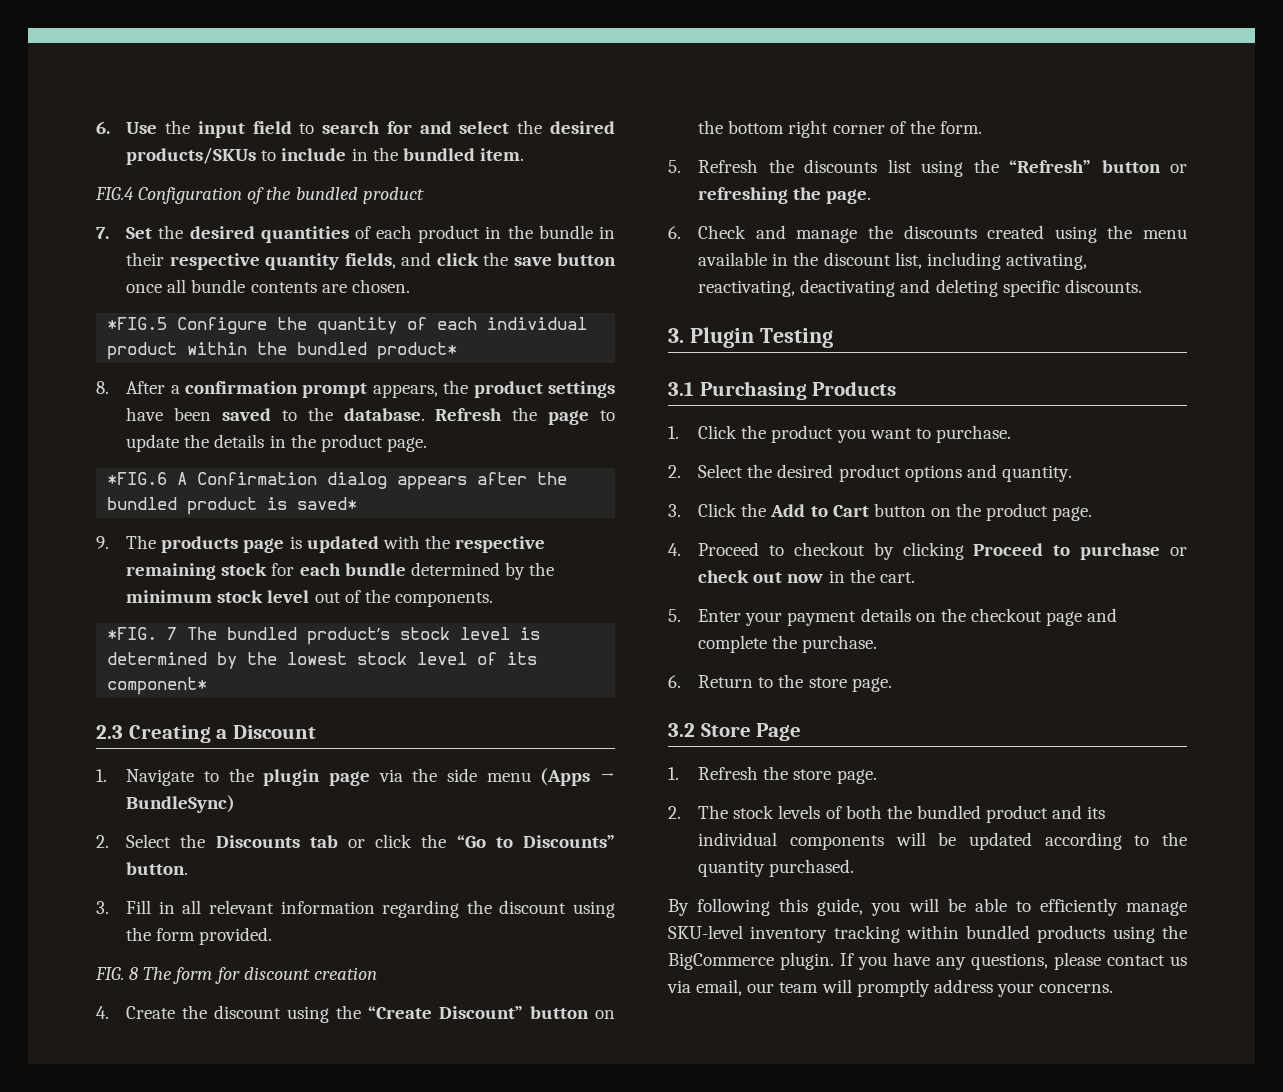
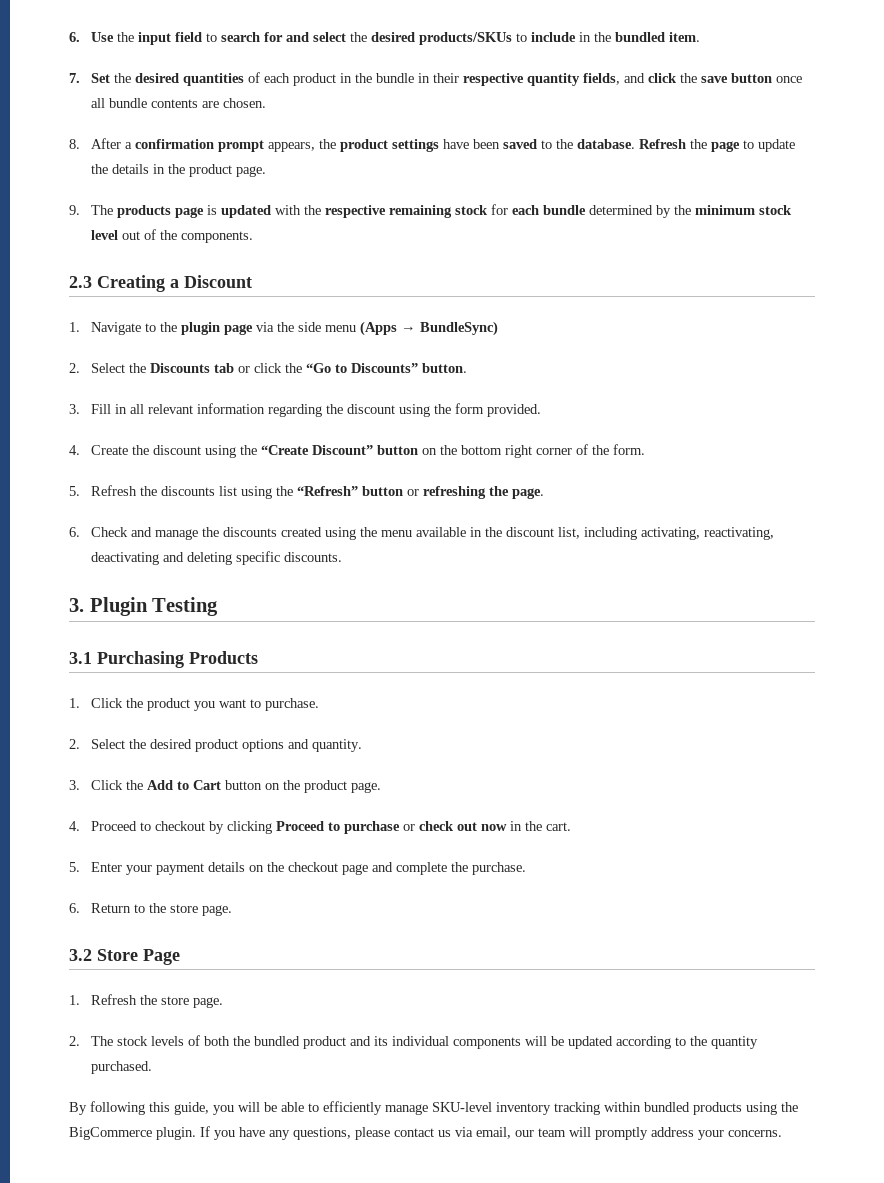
[95,187,424,204] // FIG.4 Configuration of the bundled product -> (701, 37) none
[107,317,588,335] [107,342,458,360] // *FIG.5 Configure the quantity of each individual product within the bundled product* -> (267, 103) none
[107,472,568,490] [107,497,358,515] // *FIG.6 A Confirmation dialog appears after the bundled product is saved* -> (267, 171) none
[107,627,541,645] [107,652,538,669] [107,677,208,695] // *FIG. 7 The bundled product’s stock level is determined by the lowest stock level of its component* -> (254, 237) none
[95,967,377,984] // FIG. 8 The form for discount creation -> (542, 410) none

